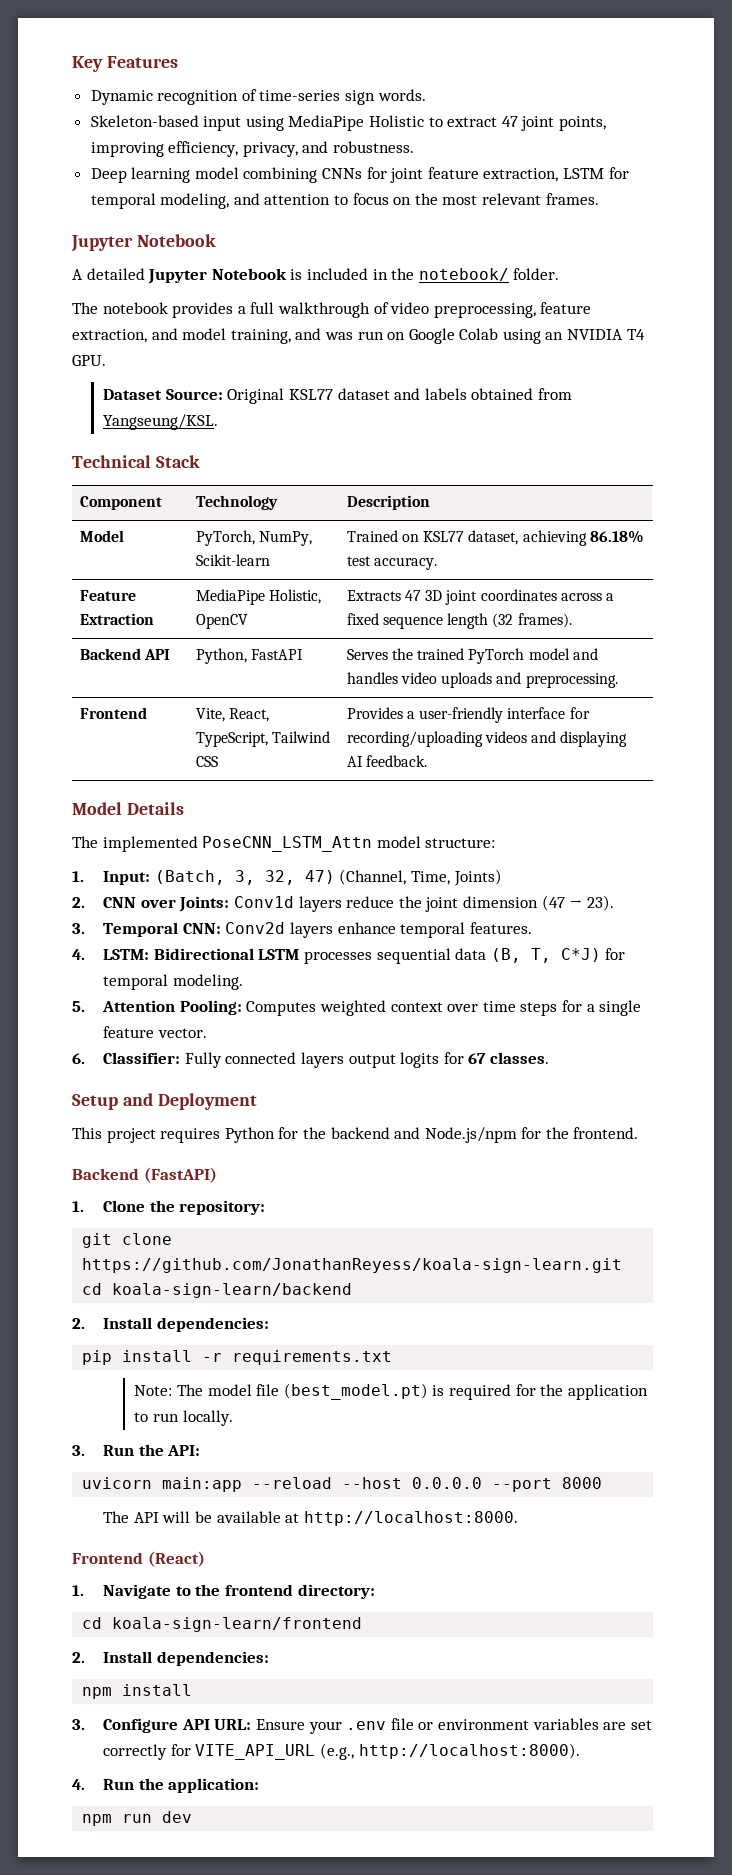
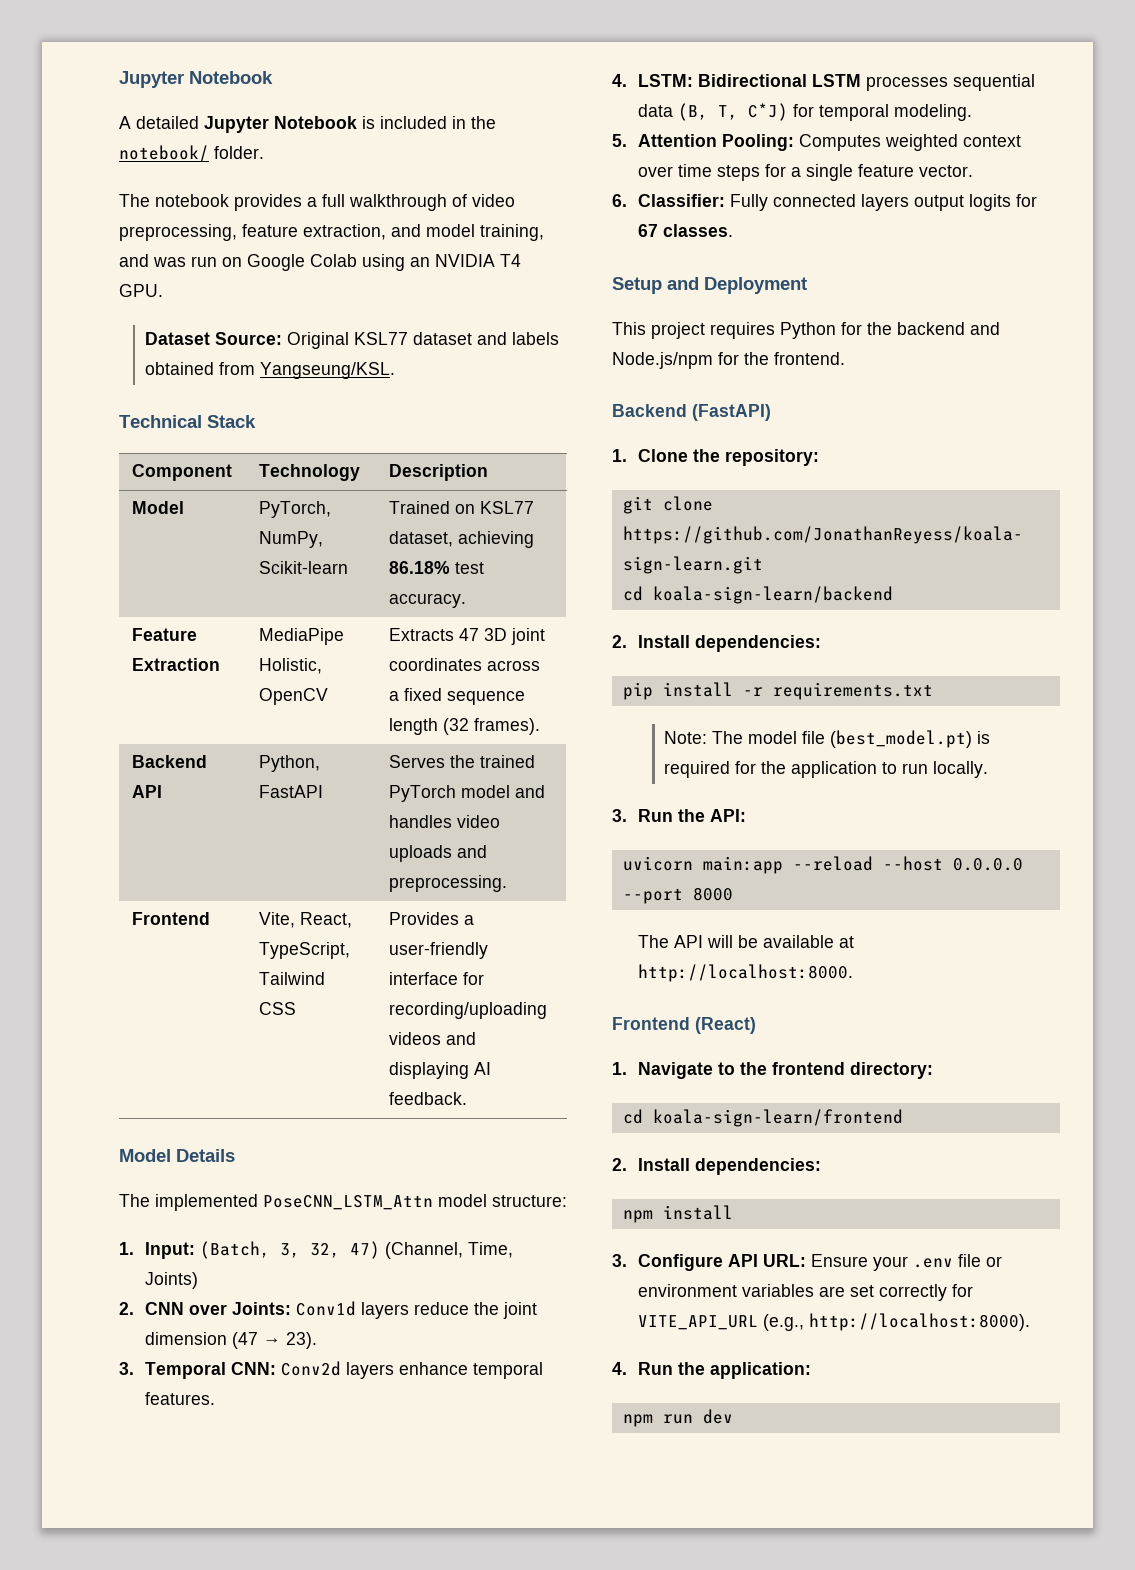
[72,56,178,72] [90,89,426,105] [90,115,607,131] [90,141,415,157] [90,167,629,183] [90,193,599,209] Key Features // Dynamic recognition of time-series sign words. // Skeleton-based input using MediaPipe Holistic to extract 47 joint points, improving efficiency, privacy, and robustness. // Deep learning model combining CNNs for joint feature extraction, LSTM for temporal modeling, and attention to focus on the most relevant frames. // -> (119, 79) none

